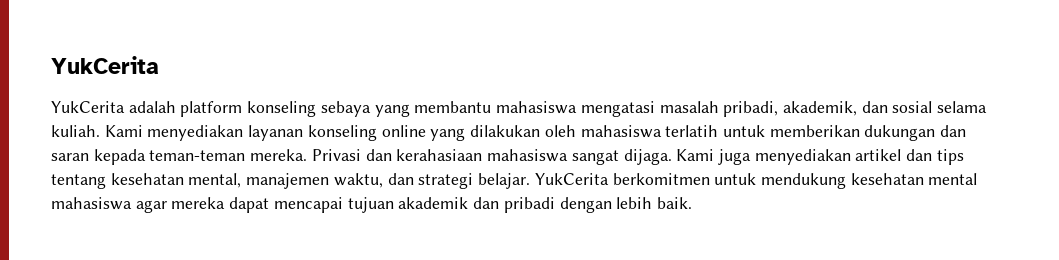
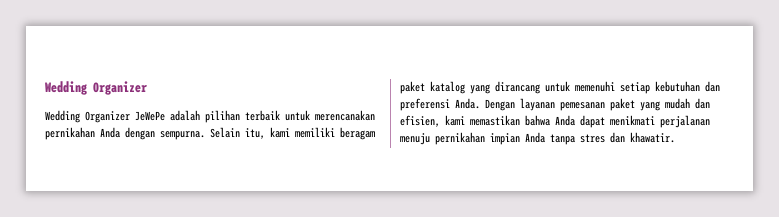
[51,56,159,74] [51,101,988,117] [51,125,967,141] [51,149,964,165] [51,173,978,189] [51,197,692,213] YukCerita // YukCerita adalah platform konseling sebaya yang membantu mahasiswa mengatasi masalah pribadi, akademik, dan sosial selama kuliah. Kami menyediakan layanan konseling online yang dilakukan oleh mahasiswa terlatih untuk memberikan dukungan dan saran kepada teman-teman mereka. Privasi dan kerahasiaan mahasiswa sangat dijaga. Kami juga menyediakan artikel dan tips tentang kesehatan mental, manajemen waktu, dan strategi belajar. YukCerita berkomitmen untuk mendukung kesehatan mental mahasiswa agar mereka dapat mencapai tujuan akademik dan pribadi dengan lebih baik. -> [45,81,147,95] [45,110,375,123] [45,127,375,140] [400,81,720,94] [400,98,710,111] [400,115,710,128] [400,132,675,145] Wedding Organizer // Wedding Organizer JeWePe adalah pilihan terbaik untuk merencanakan pernikahan Anda dengan sempurna. Selain itu, kami memiliki beragam paket katalog yang dirancang untuk memenuhi setiap kebutuhan dan preferensi Anda. Dengan layanan pemesanan paket yang mudah dan efisien, kami memastikan bahwa Anda dapat menikmati perjalanan menuju pernikahan impian Anda tanpa stres dan khawatir.

